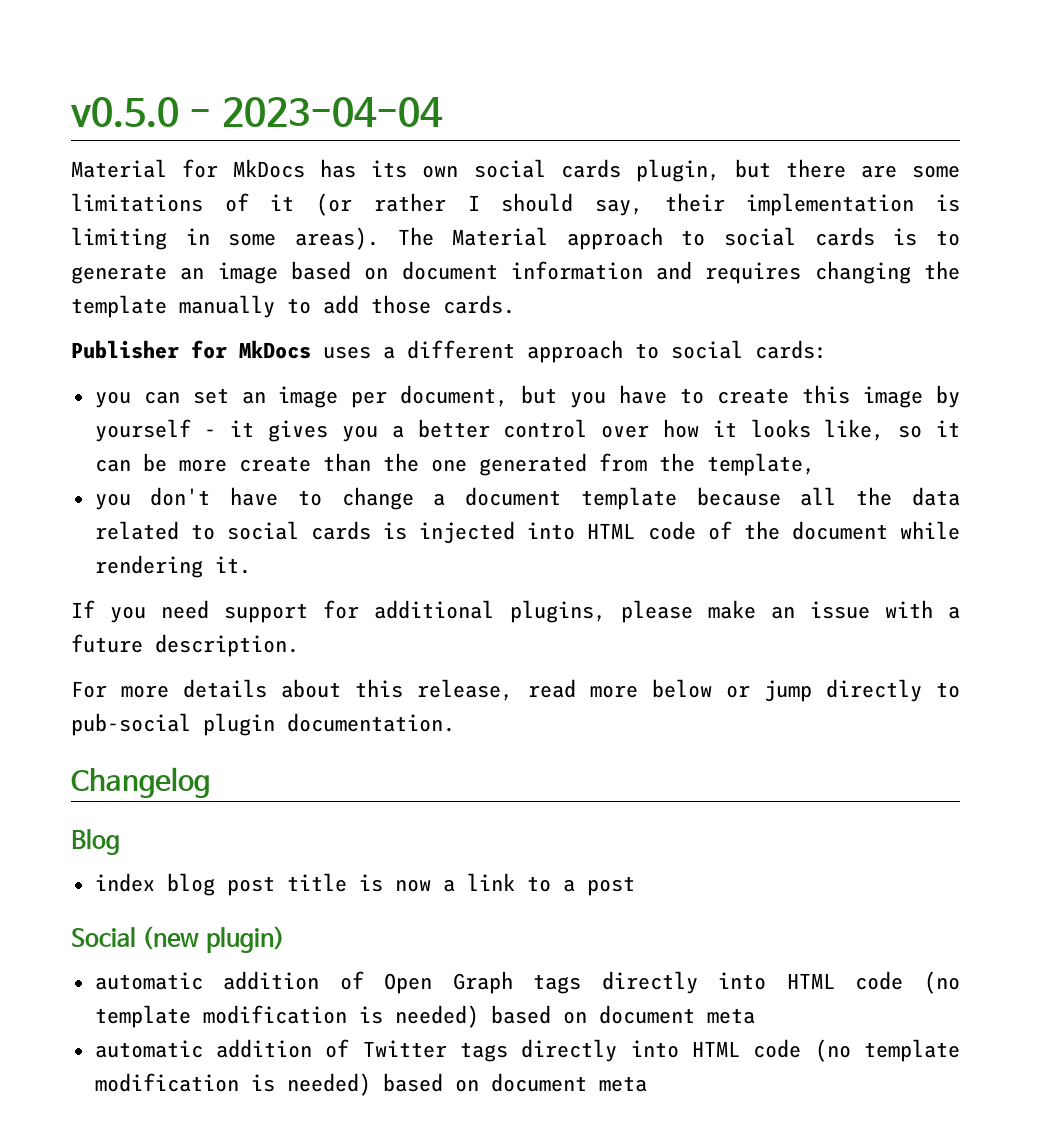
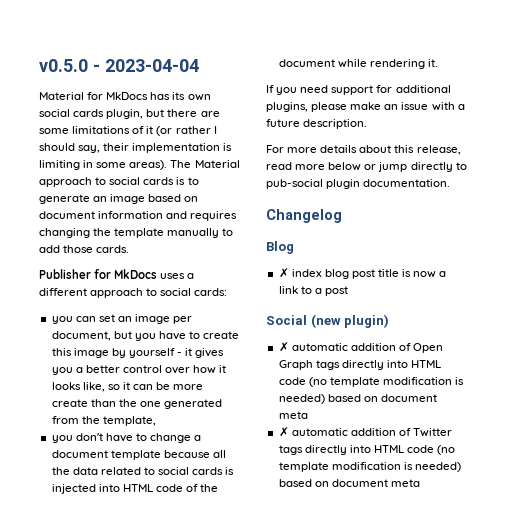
(120, 842) none -> [278,268,289,278] ✗
(285, 939) none -> [278,342,289,352] ✗
(755, 1016) none -> [278,427,289,437] ✗

